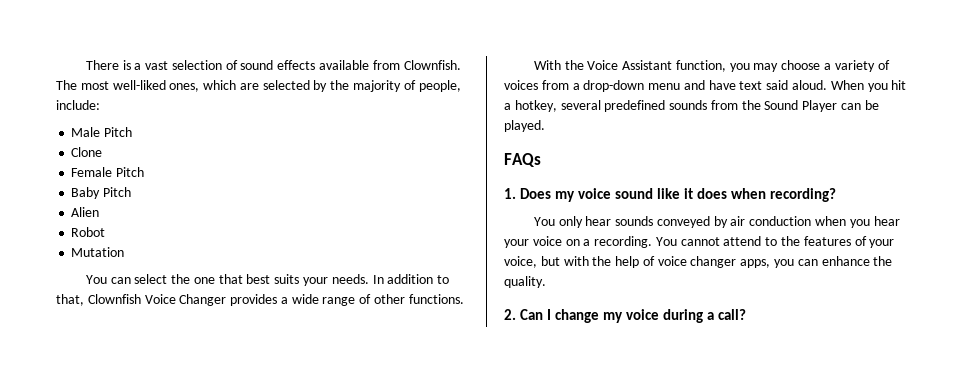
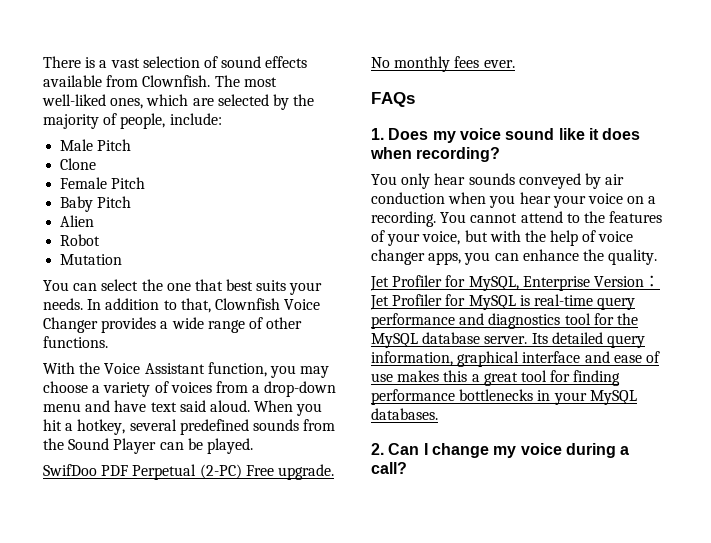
(545, 126) none -> [43,464,334,480] [371,56,515,72] // SwifDoo PDF Perpetual (2-PC) Free upgrade. No monthly fees ever.
(546, 282) none -> [370,275,660,291] [370,294,636,310] [371,313,638,329] [371,332,645,348] [371,351,660,367] [371,370,621,386] [371,389,637,405] [371,408,438,420] // Jet Profiler for MySQL, Enterprise Version：Jet Profiler for MySQL is real-time query performance and diagnostics tool for the MySQL database server. Its detailed query information, graphical interface and ease of use makes this a great tool for finding performance bottlenecks in your MySQL databases.

